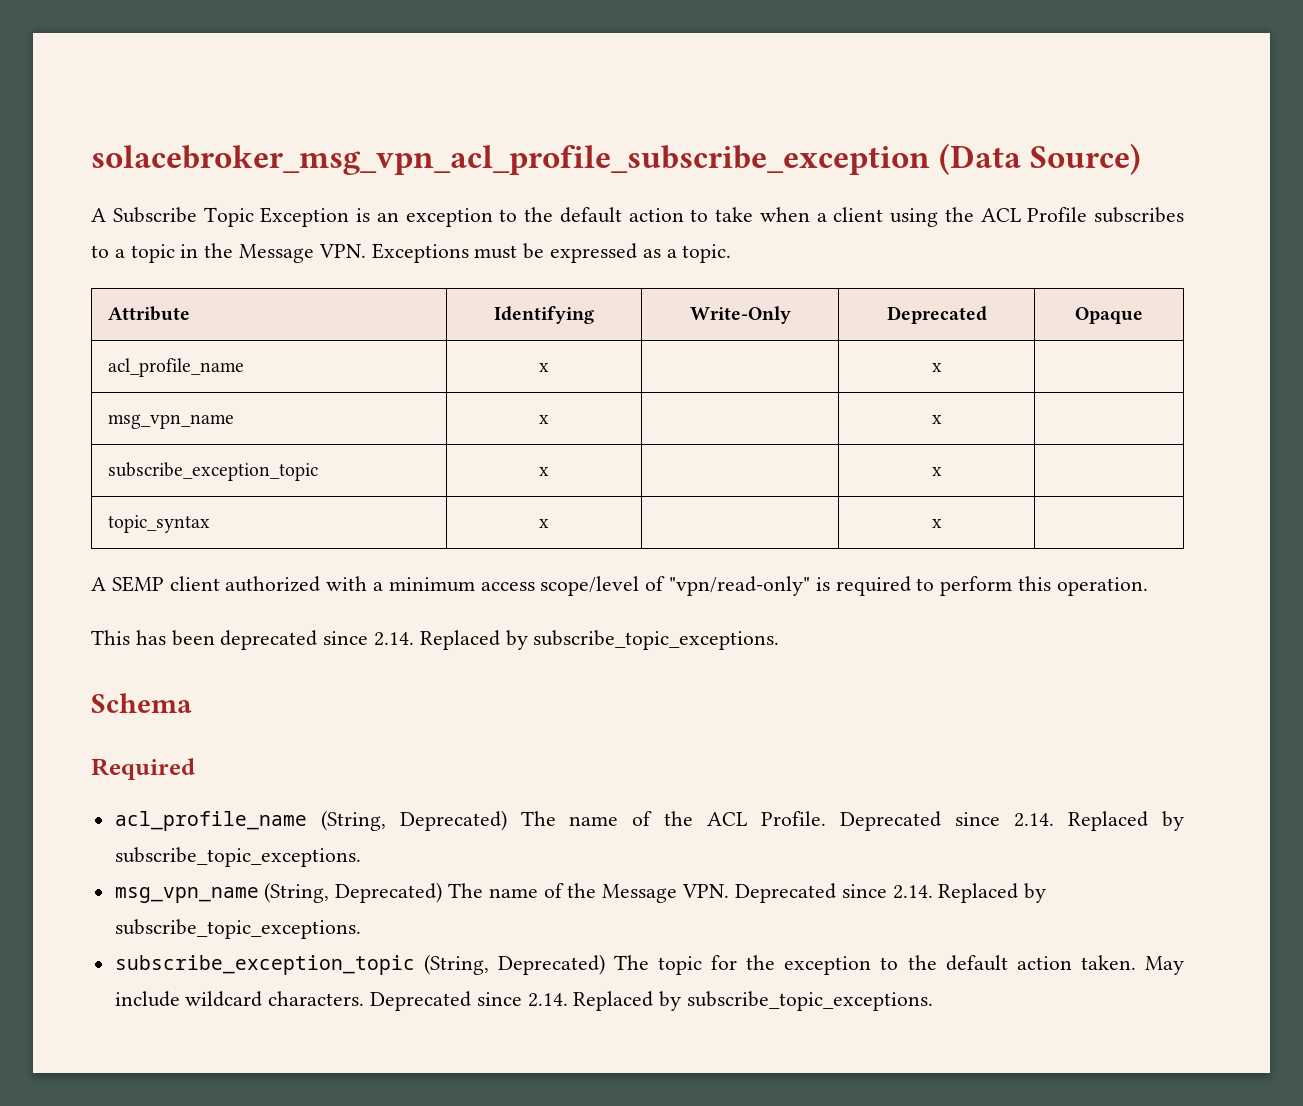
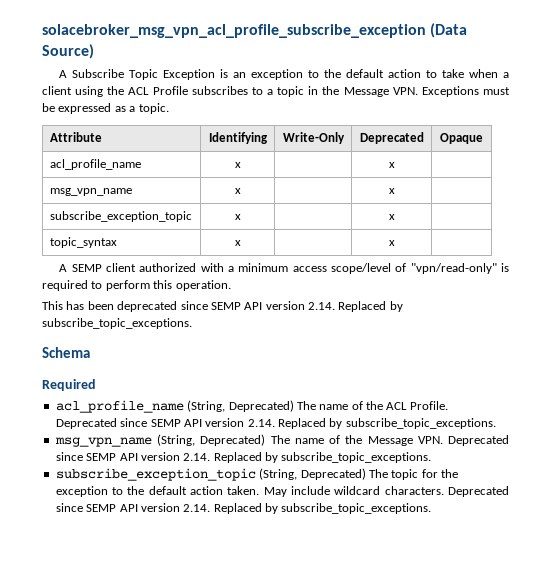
(369, 638) none -> [210,301,305,310] SEMP API version
(1001, 819) none -> [150,418,245,427] SEMP API version
(887, 891) none -> [86,452,180,461] SEMP API version
(522, 999) none -> [86,503,180,512] SEMP API version

